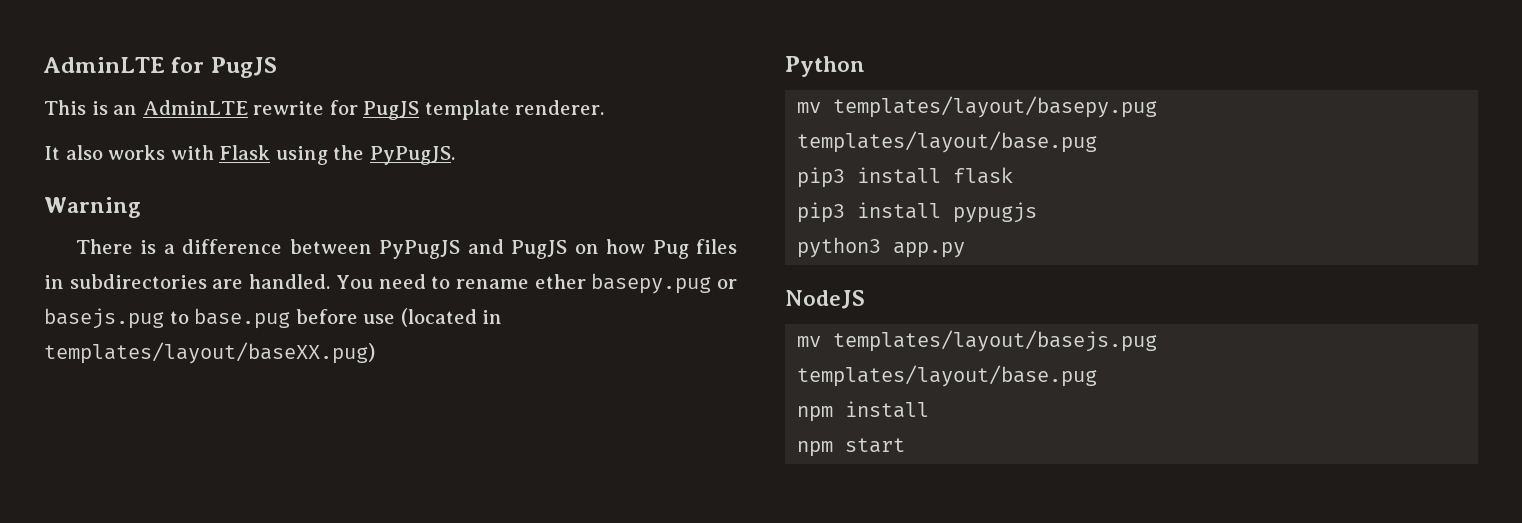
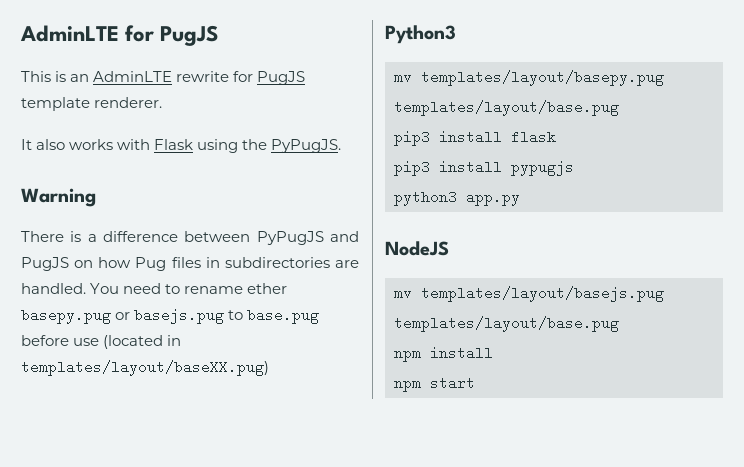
[785,56,865,77] Python -> [385,25,456,44] Python3

